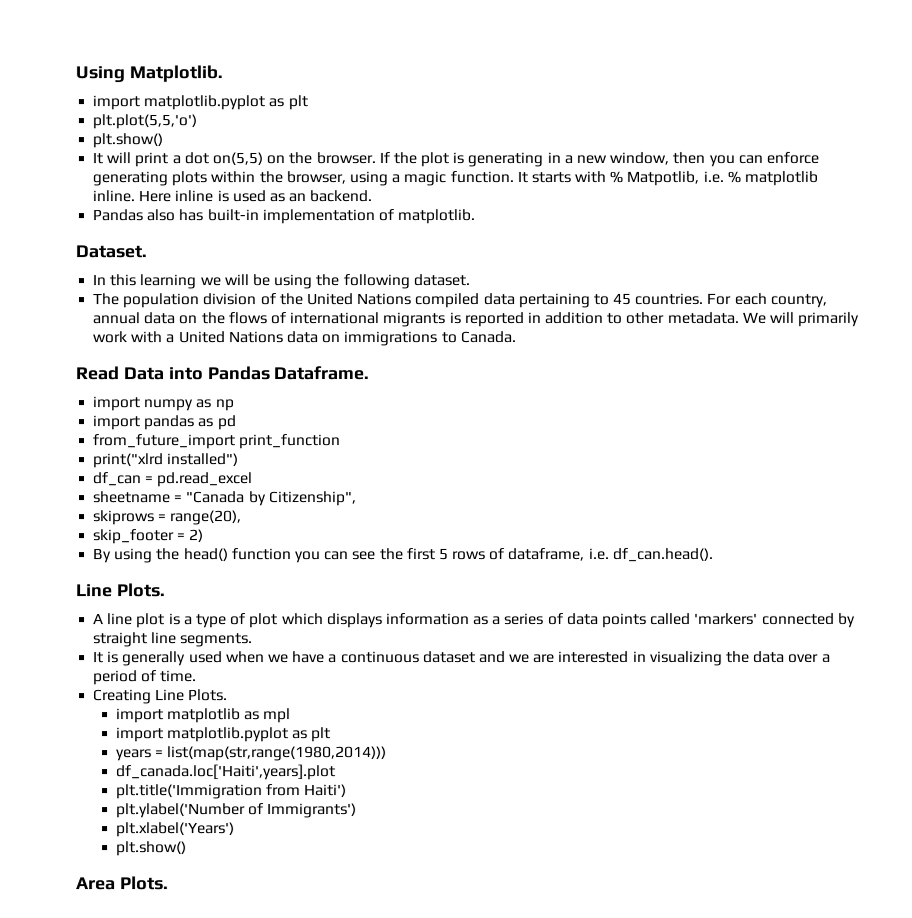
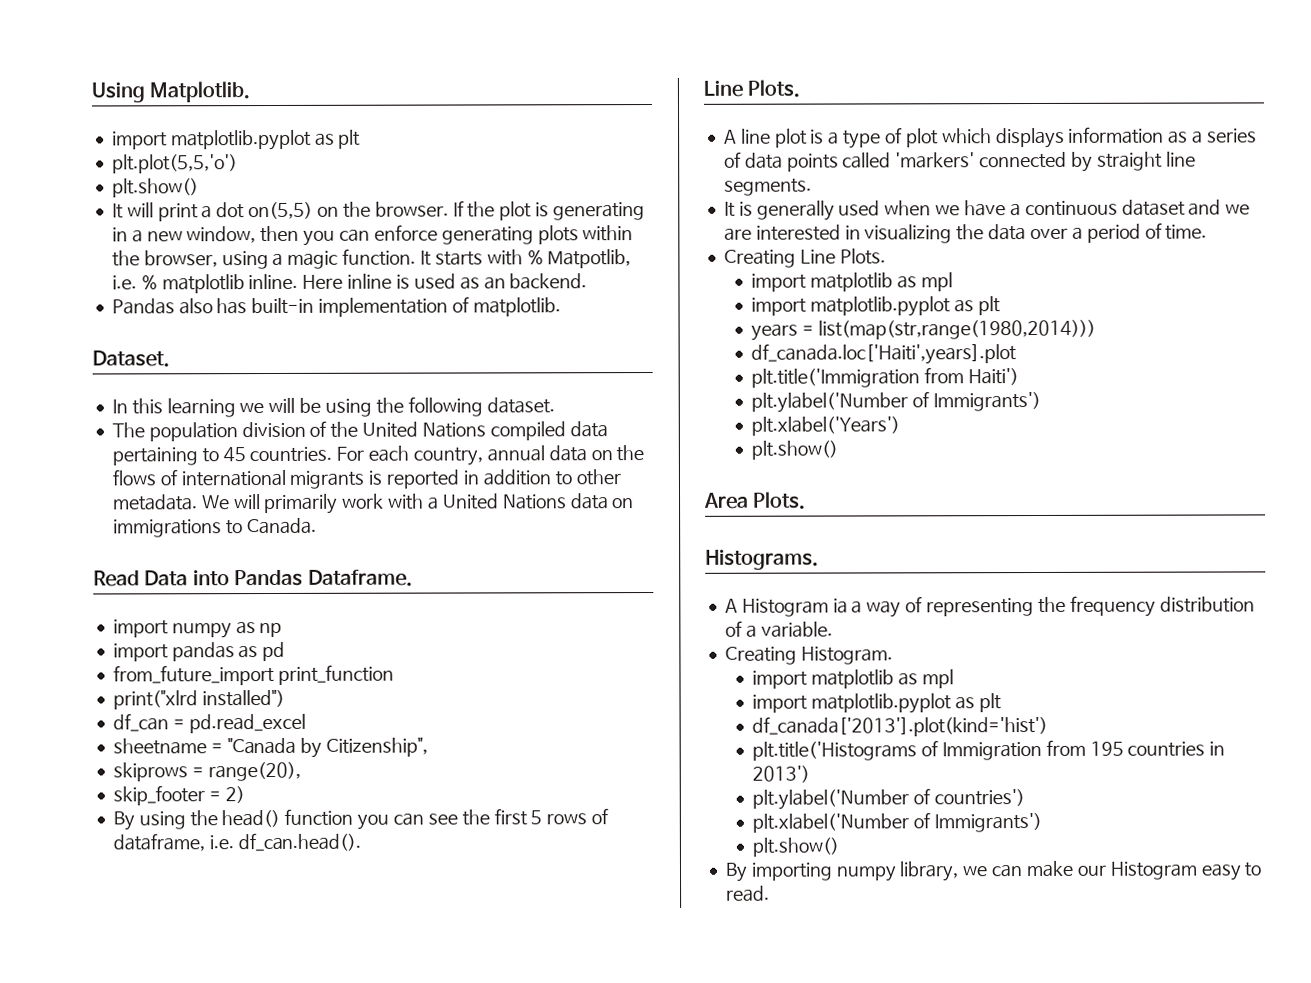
(169, 883) none -> [705,549,819,570] [724,595,1255,618] [724,620,833,638] [724,646,893,665] [752,669,954,689] [752,693,1002,714] [752,715,1049,737] [752,739,1226,761] [752,765,811,783] [752,788,1025,810] [752,812,1042,833] [752,837,840,857] [724,860,1263,882] [725,885,770,902] // Histograms. // A Histogram ia a way of representing the frequency distribution of a variable. // Creating Histogram. // import matplotlib as mpl // import matplotlib.pyplot as plt // df_canada['2013'].plot(kind='hist') // plt.title('Histograms of Immigration from 195 countries in 2013') // plt.ylabel('Number of countries') // plt.xlabel('Number of Immigrants') // plt.show() // By importing numpy library, we can make our Histogram easy to read.

